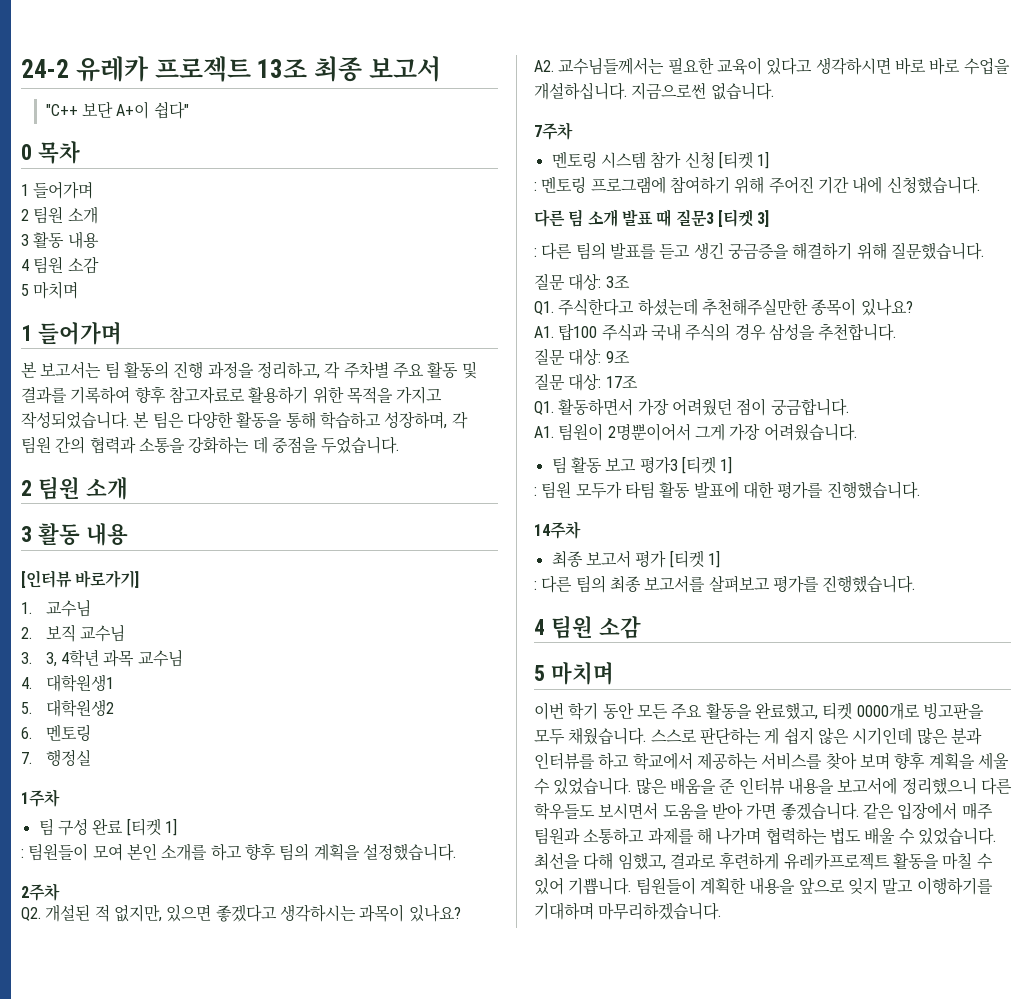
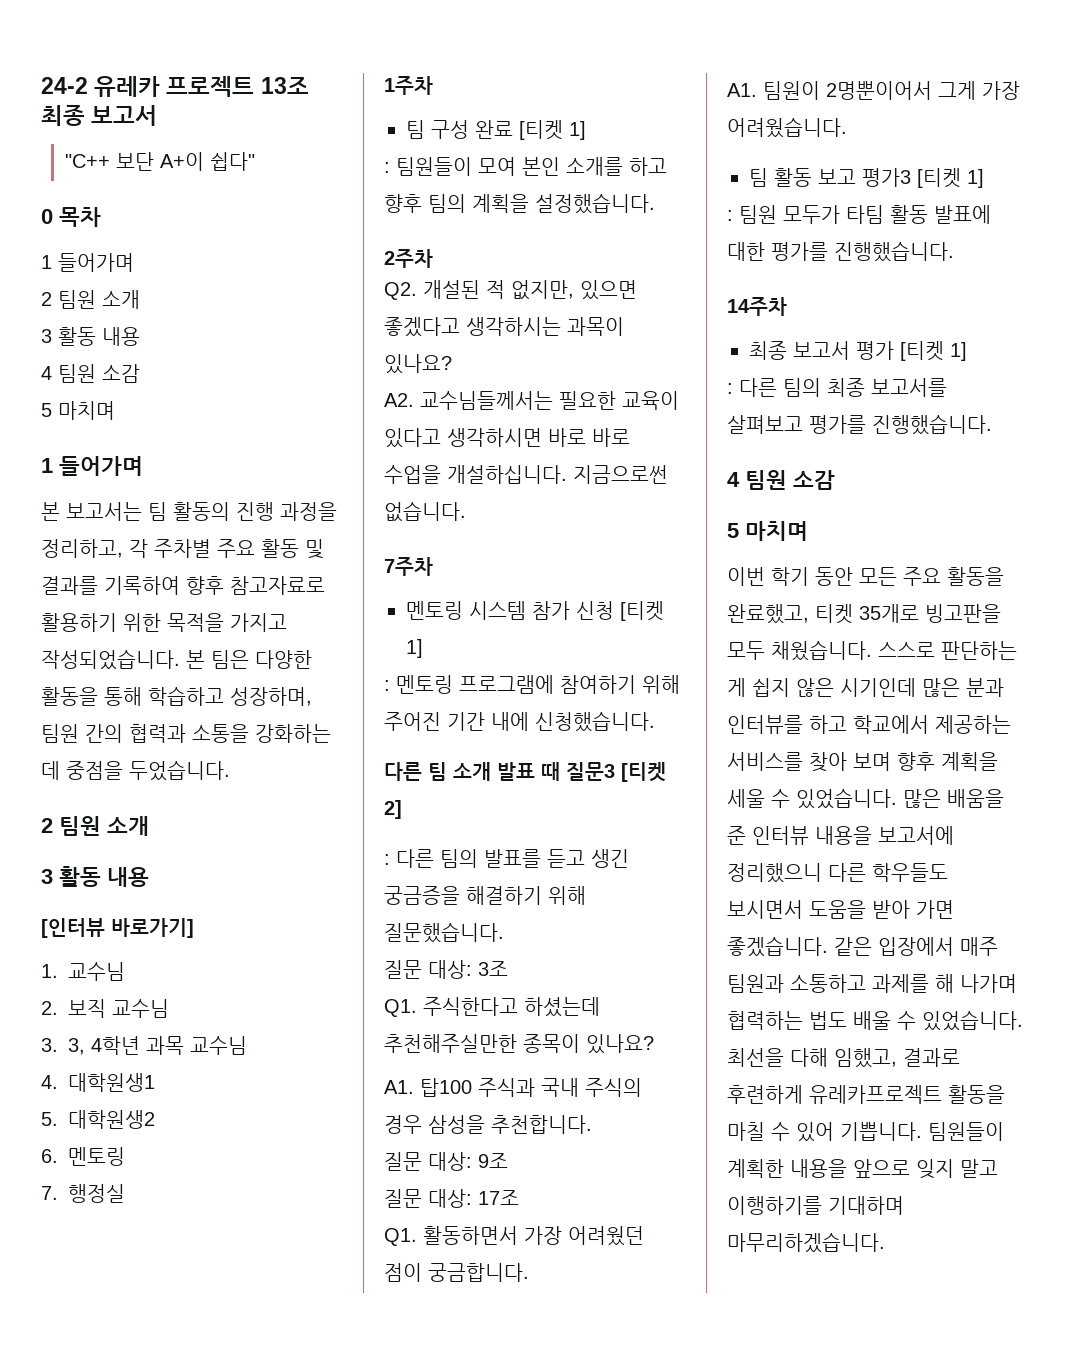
[451,411,468,429] 각 -> (312, 696) none
[757,210,770,227] 3] -> [384,800,402,819] 2]
[856,702,920,720] 0000개로 -> [859,604,919,623] 35개로

